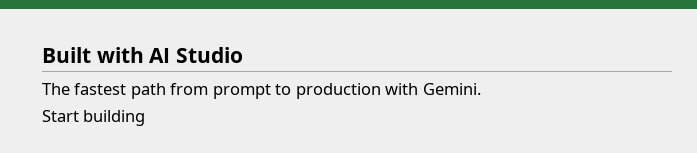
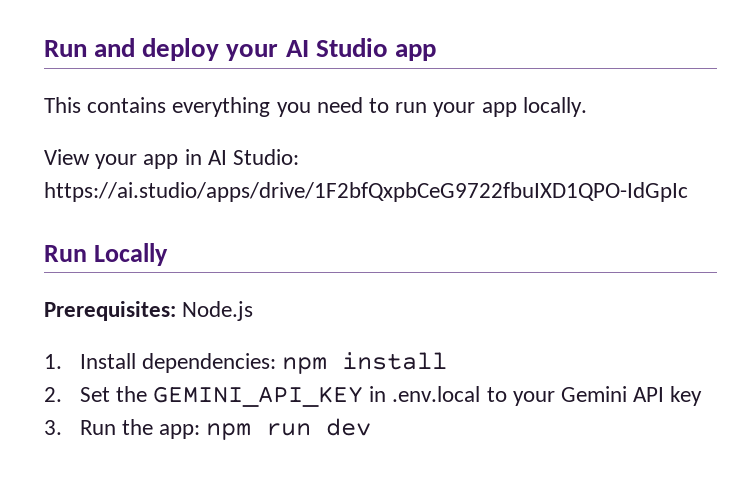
[42,47,244,63] [42,83,481,99] [42,110,146,126] Built with AI Studio // The fastest path from prompt to production with Gemini. // Start building -> [44,38,436,61] [44,97,587,117] [44,149,300,169] [44,182,688,202] [44,243,168,266] [44,301,254,321] [44,352,448,374] [44,386,703,407] [44,418,372,440] Run and deploy your AI Studio app // This contains everything you need to run your app locally. // View your app in AI Studio: https://ai.studio/apps/drive/1F2bfQxpbCeG9722fbuIXD1QPO-IdGpIc // Run Locally // Prerequisites: Node.js // 1. Install dependencies: npm install // 2. Set the GEMINI_API_KEY in .env.local to your Gemini API key // 3. Run the app: npm run dev

